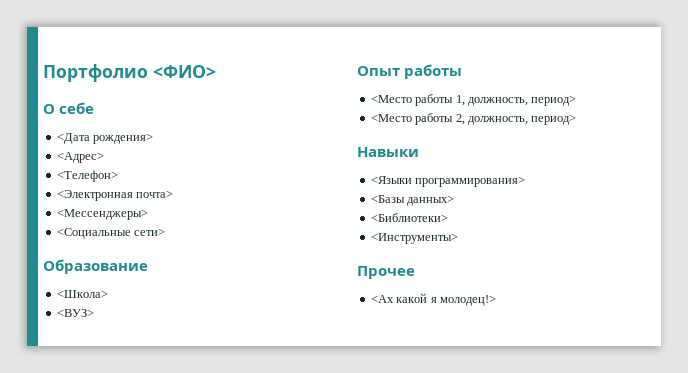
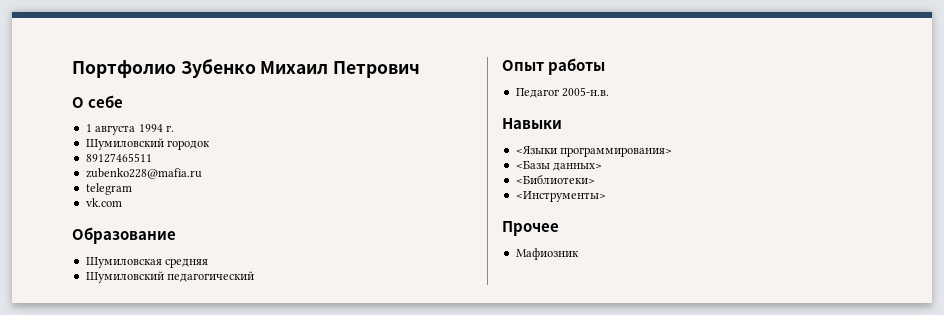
[153,65,216,78] <ФИО> -> [180,58,421,78] Зубенко Михаил Петрович
[56,133,154,144] [56,152,104,163] [56,170,118,182] [56,190,174,201] [56,209,148,220] [56,228,166,239] [43,259,148,274] [56,290,108,298] [56,309,94,317] [357,64,463,79] [370,94,577,106] [370,113,577,125] <Дата рождения> // <Адрес> // <Телефон> // <Электронная почта> // <Мессенджеры> // <Социальные сети> // Образование // <Школа> // <ВУЗ> // Опыт работы // <Место работы 1, должность, период> // <Место работы 2, должность, период> -> [85,124,174,135] [85,138,211,150] [85,153,152,163] [85,168,202,179] [85,183,132,195] [85,198,122,207] [72,227,176,244] [85,257,209,268] [85,271,255,283] [502,58,606,75] [515,87,610,98] 1 августа 1994 г. // Шумиловский городок // 89127465511 // zubenko228@mafia.ru // telegram // vk.com // Образование // Шумиловская средняя // Шумиловский педагогический // Опыт работы // Педагог 2005-н.в.
[370,293,496,306] <Ах какой я молодец!> -> [515,248,579,260] Мафиозник

